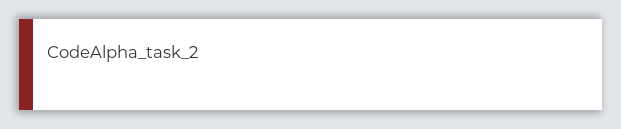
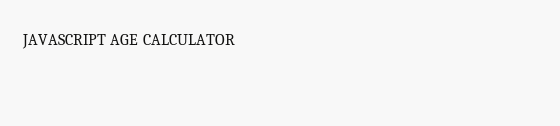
[47,45,198,62] CodeAlpha_task_2 -> [22,34,235,49] JAVASCRIPT AGE CALCULATOR

